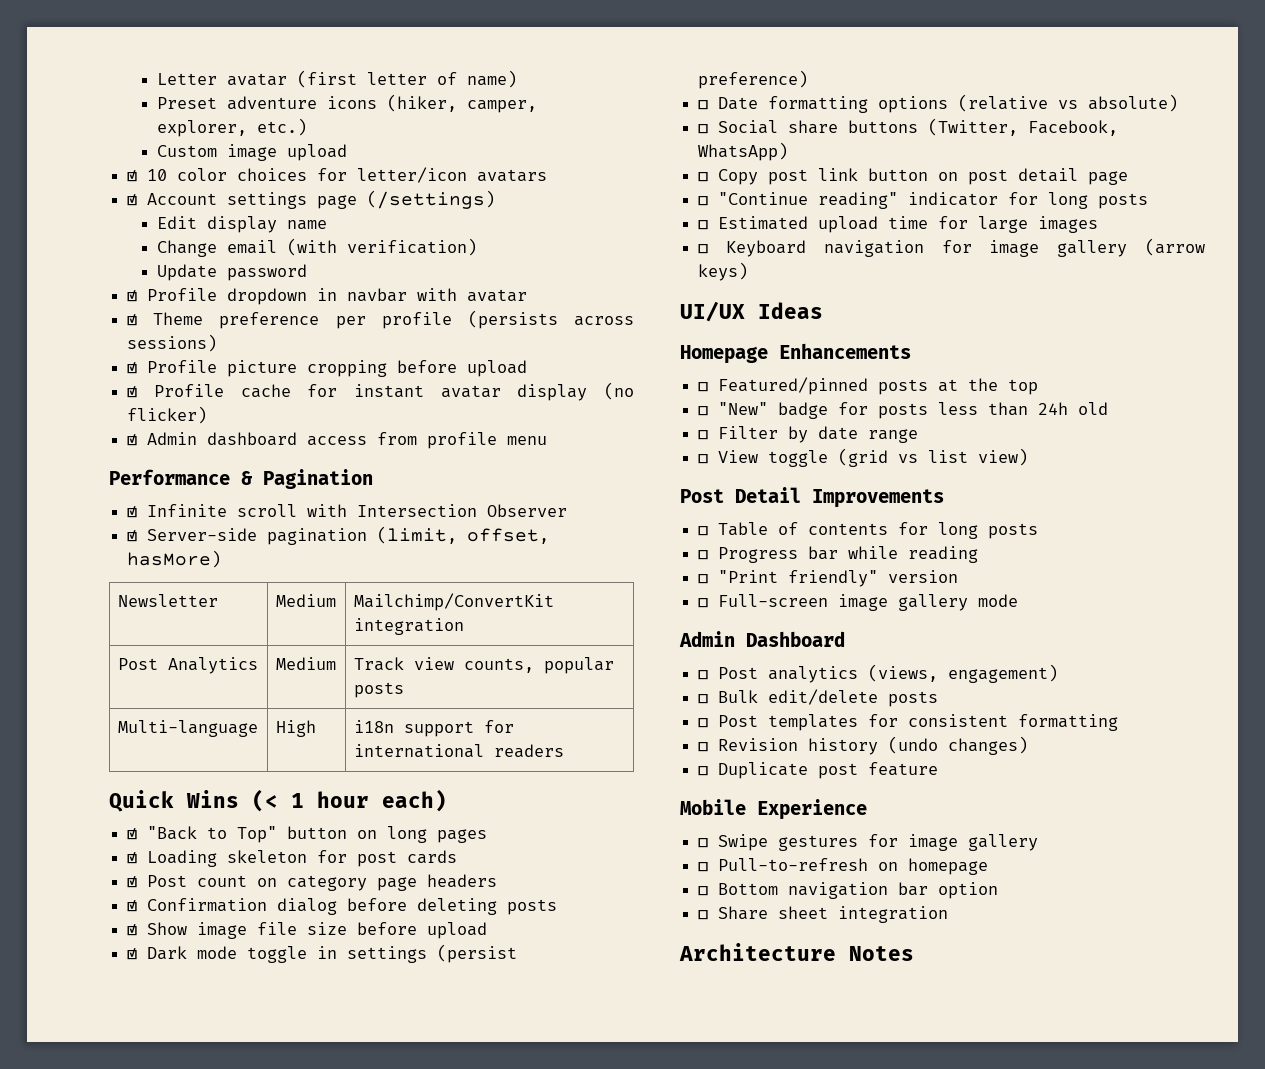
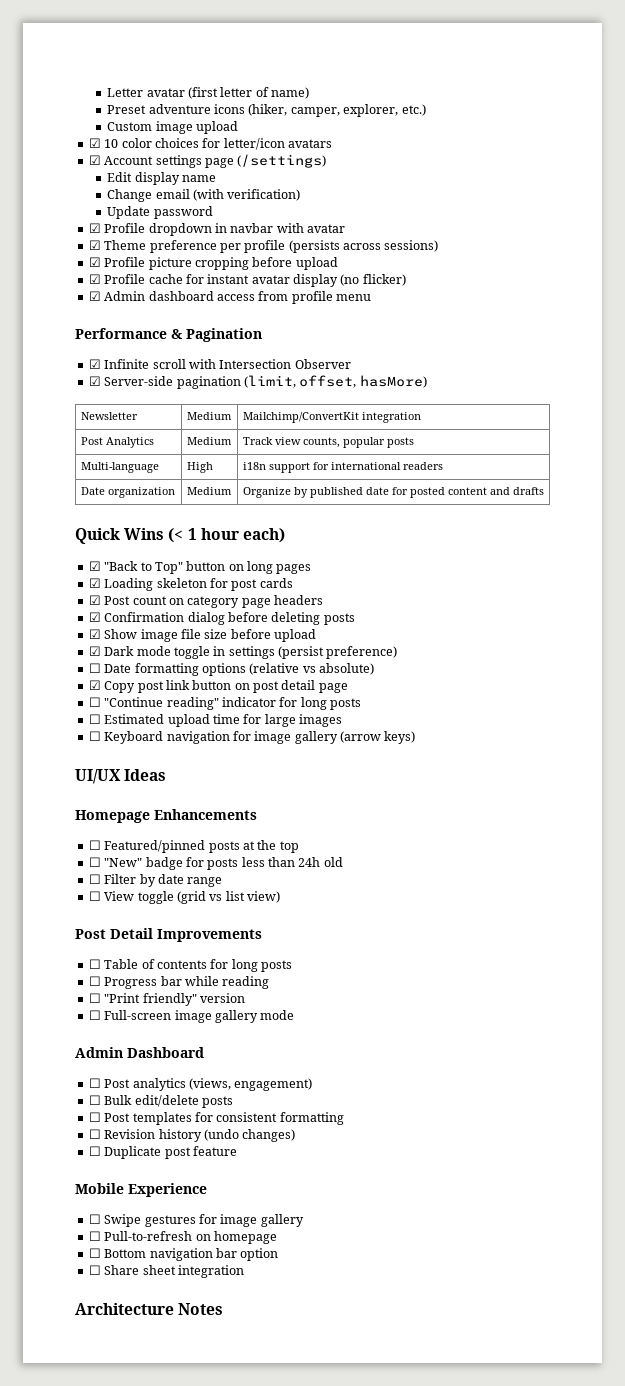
(564, 751) none -> [80,487,175,498] [186,487,232,495] [242,487,544,498] // Date organization | Medium | Organize by published date for posted content and drafts
[698,118,1119,136] [698,142,789,161] [698,172,709,182] ☐ Social share buttons (Twitter, Facebook, WhatsApp) // ☐ -> [88,680,101,690] ☑

